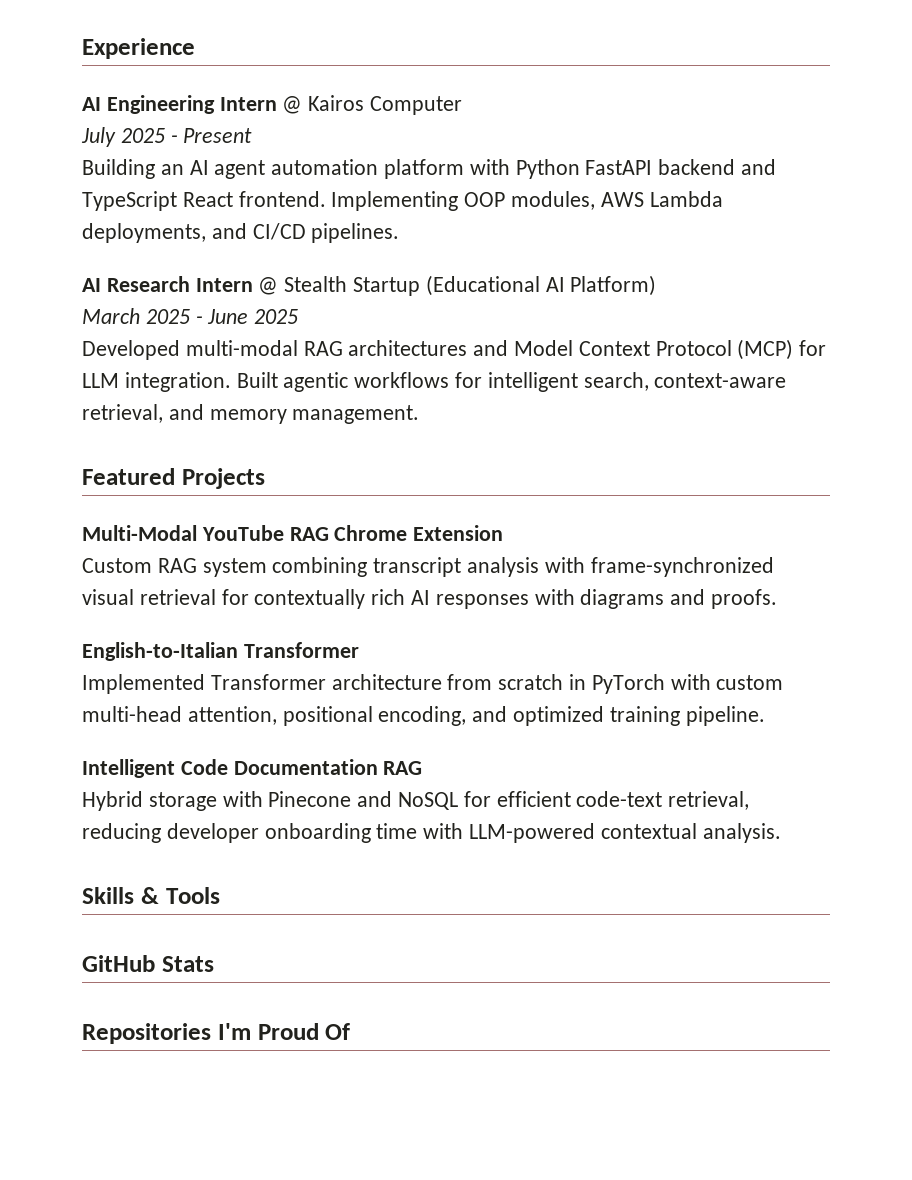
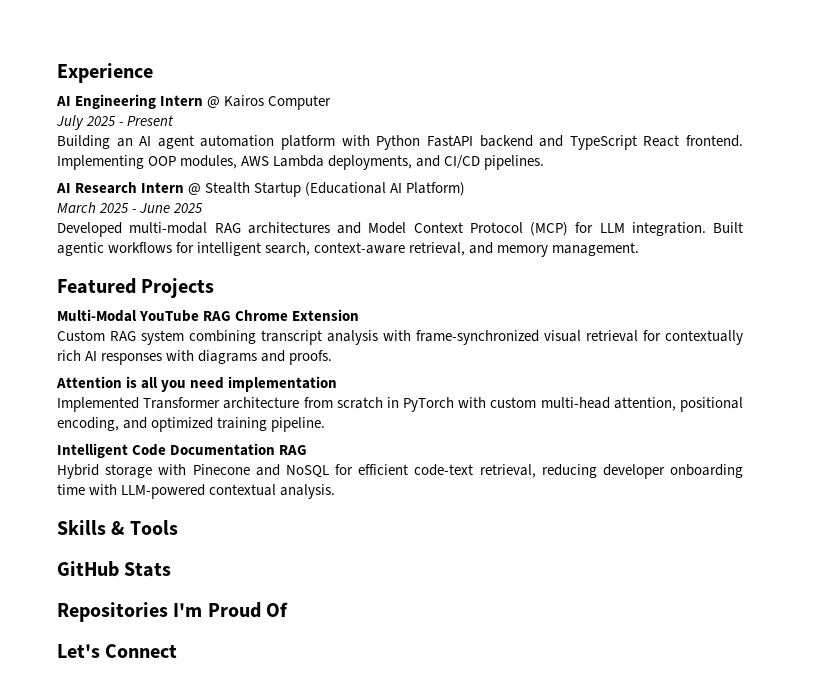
[82,642,359,661] English-to-Italian Transformer -> [56,376,338,392] Attention is all you need implementation
(351, 1031) none -> [57,644,178,658] // Let's Connect

